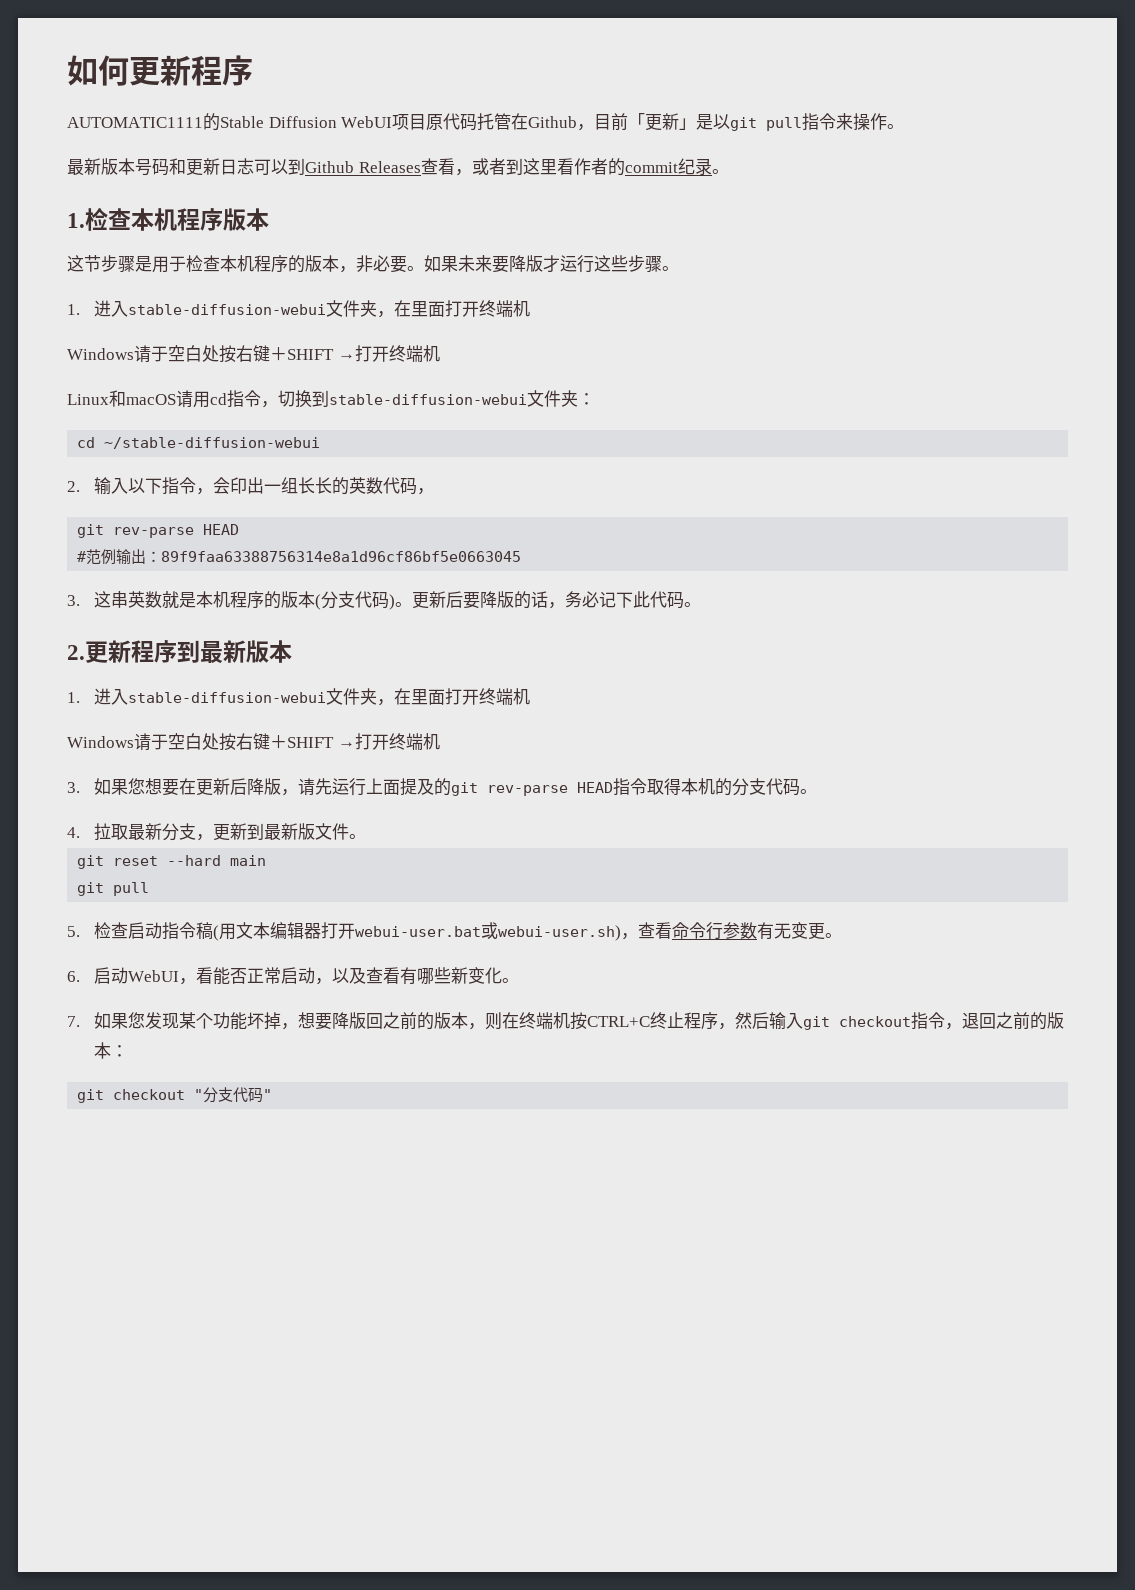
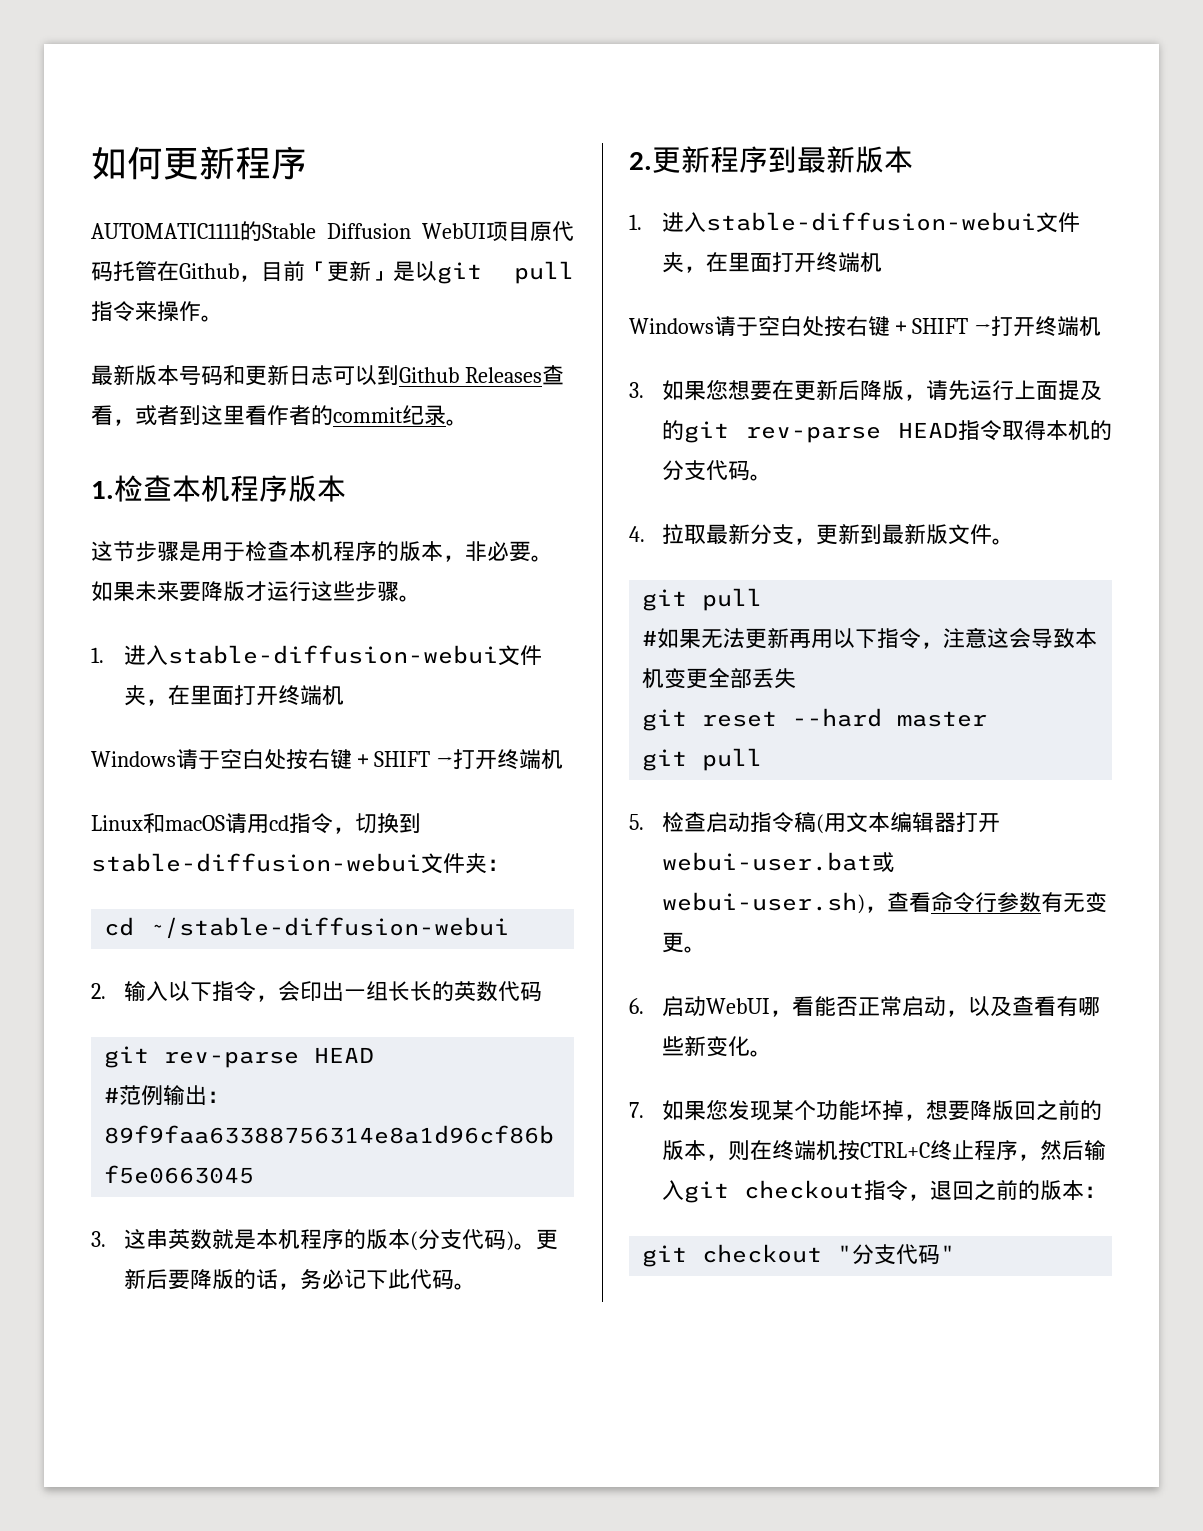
[417,488,435,495] ， -> (542, 991) none
(367, 836) none -> [642,588,763,611] [642,627,1098,649] [642,668,797,689] // git pull // #如果无法更新再用以下指令，注意这会导致本机变更全部丢失
[230,855,267,866] main -> [897,711,988,727] master

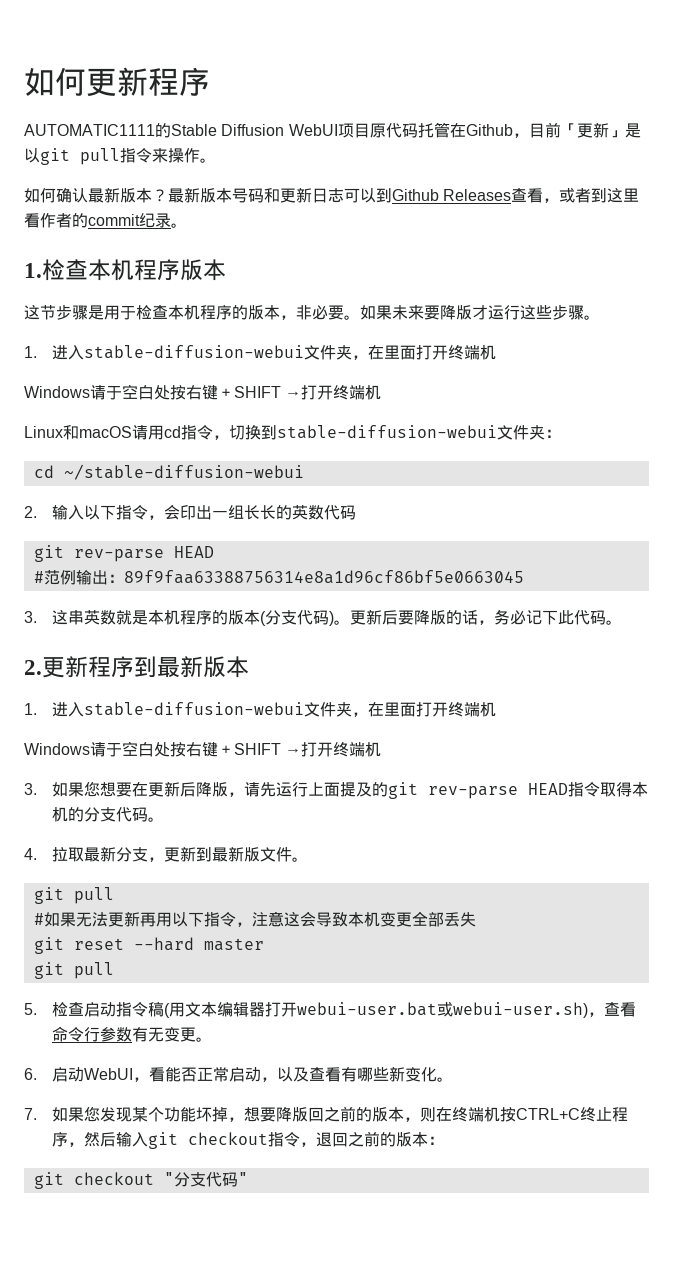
(223, 318) none -> [24,187,168,203] 如何确认最新版本？

